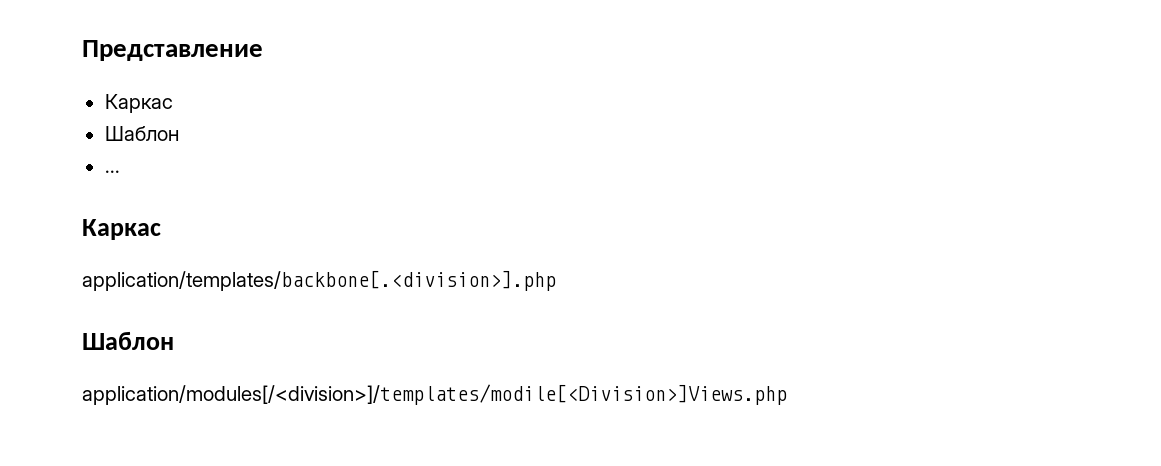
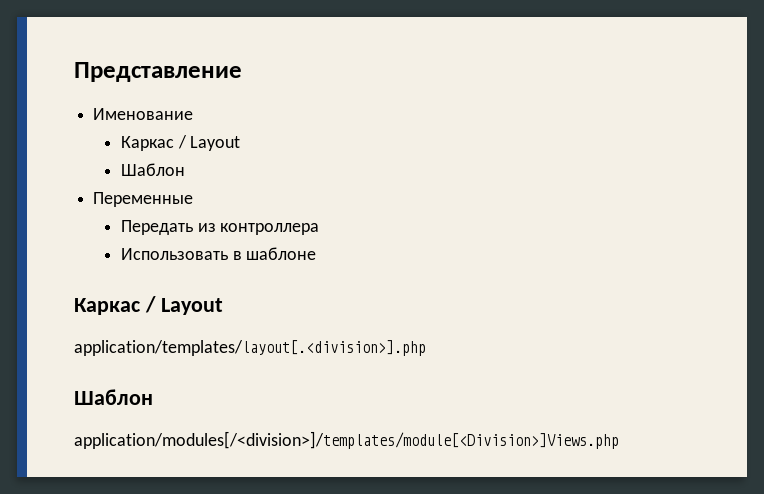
[104,94,173,113] [104,126,179,141] [104,170,120,173] [82,219,161,240] [82,270,556,291] [82,331,174,350] [82,384,787,405] // Каркас // Шаблон // ... // Каркас // application/templates/backbone[.<division>].php // Шаблон // application/modules[/<division>]/templates/modile[<Division>]Views.php -> [93,108,194,120] [120,135,241,151] [120,163,185,176] [93,192,194,207] [120,220,320,235] [120,247,317,260] [74,296,223,315] [74,340,426,356] [74,389,153,405] [74,431,619,449] // Именование // Каркас / Layout // Шаблон // Переменные // Передать из контроллера // Использовать в шаблоне // Каркас / Layout // application/templates/layout[.<division>].php // Шаблон // application/modules[/<division>]/templates/module[<Division>]Views.php

